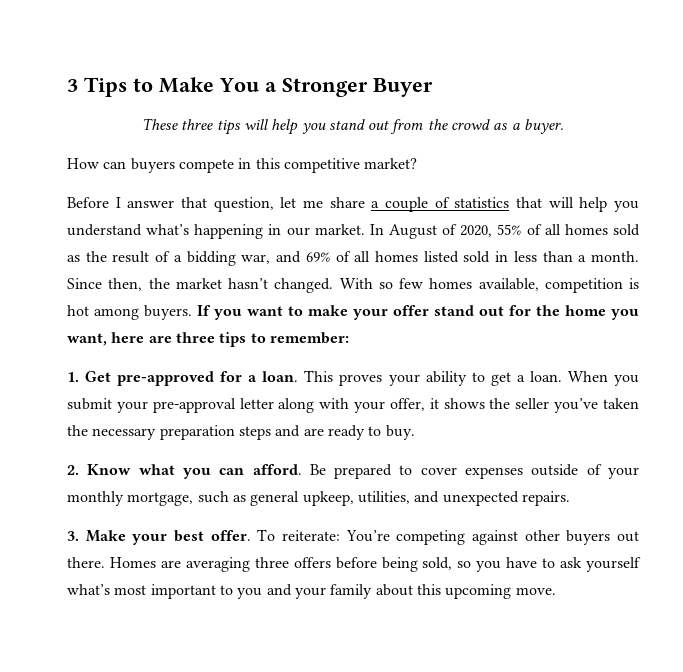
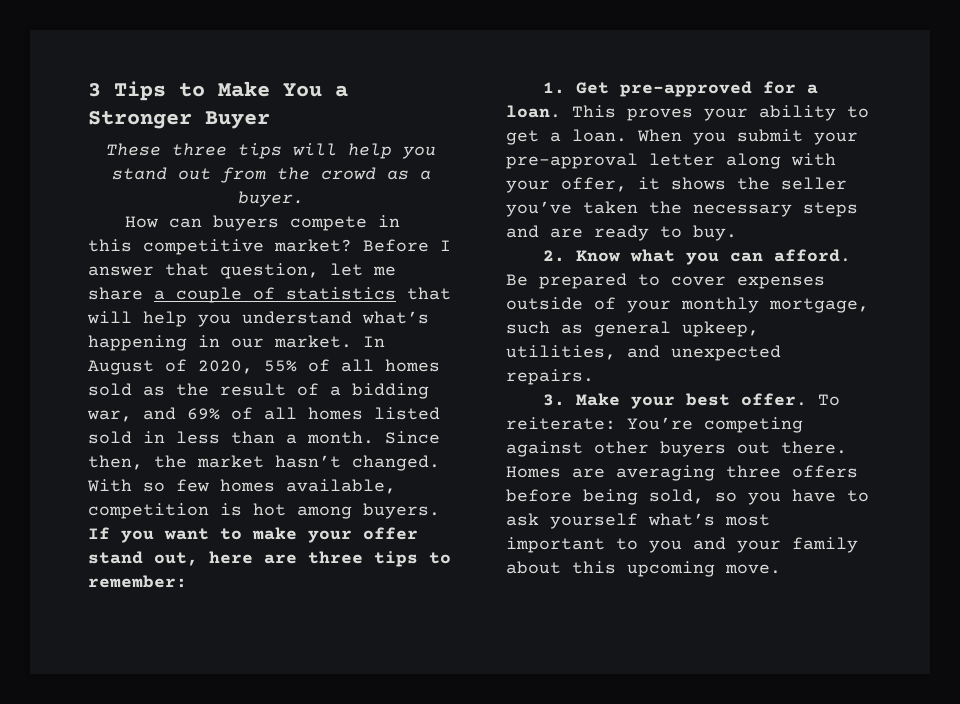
(418, 163) // -> (352, 245) none
[479,305,639,320] [67,333,107,346] out for the home you want, -> [154,552,198,566] out,
[159,425,235,440] preparation -> (792, 210) none

